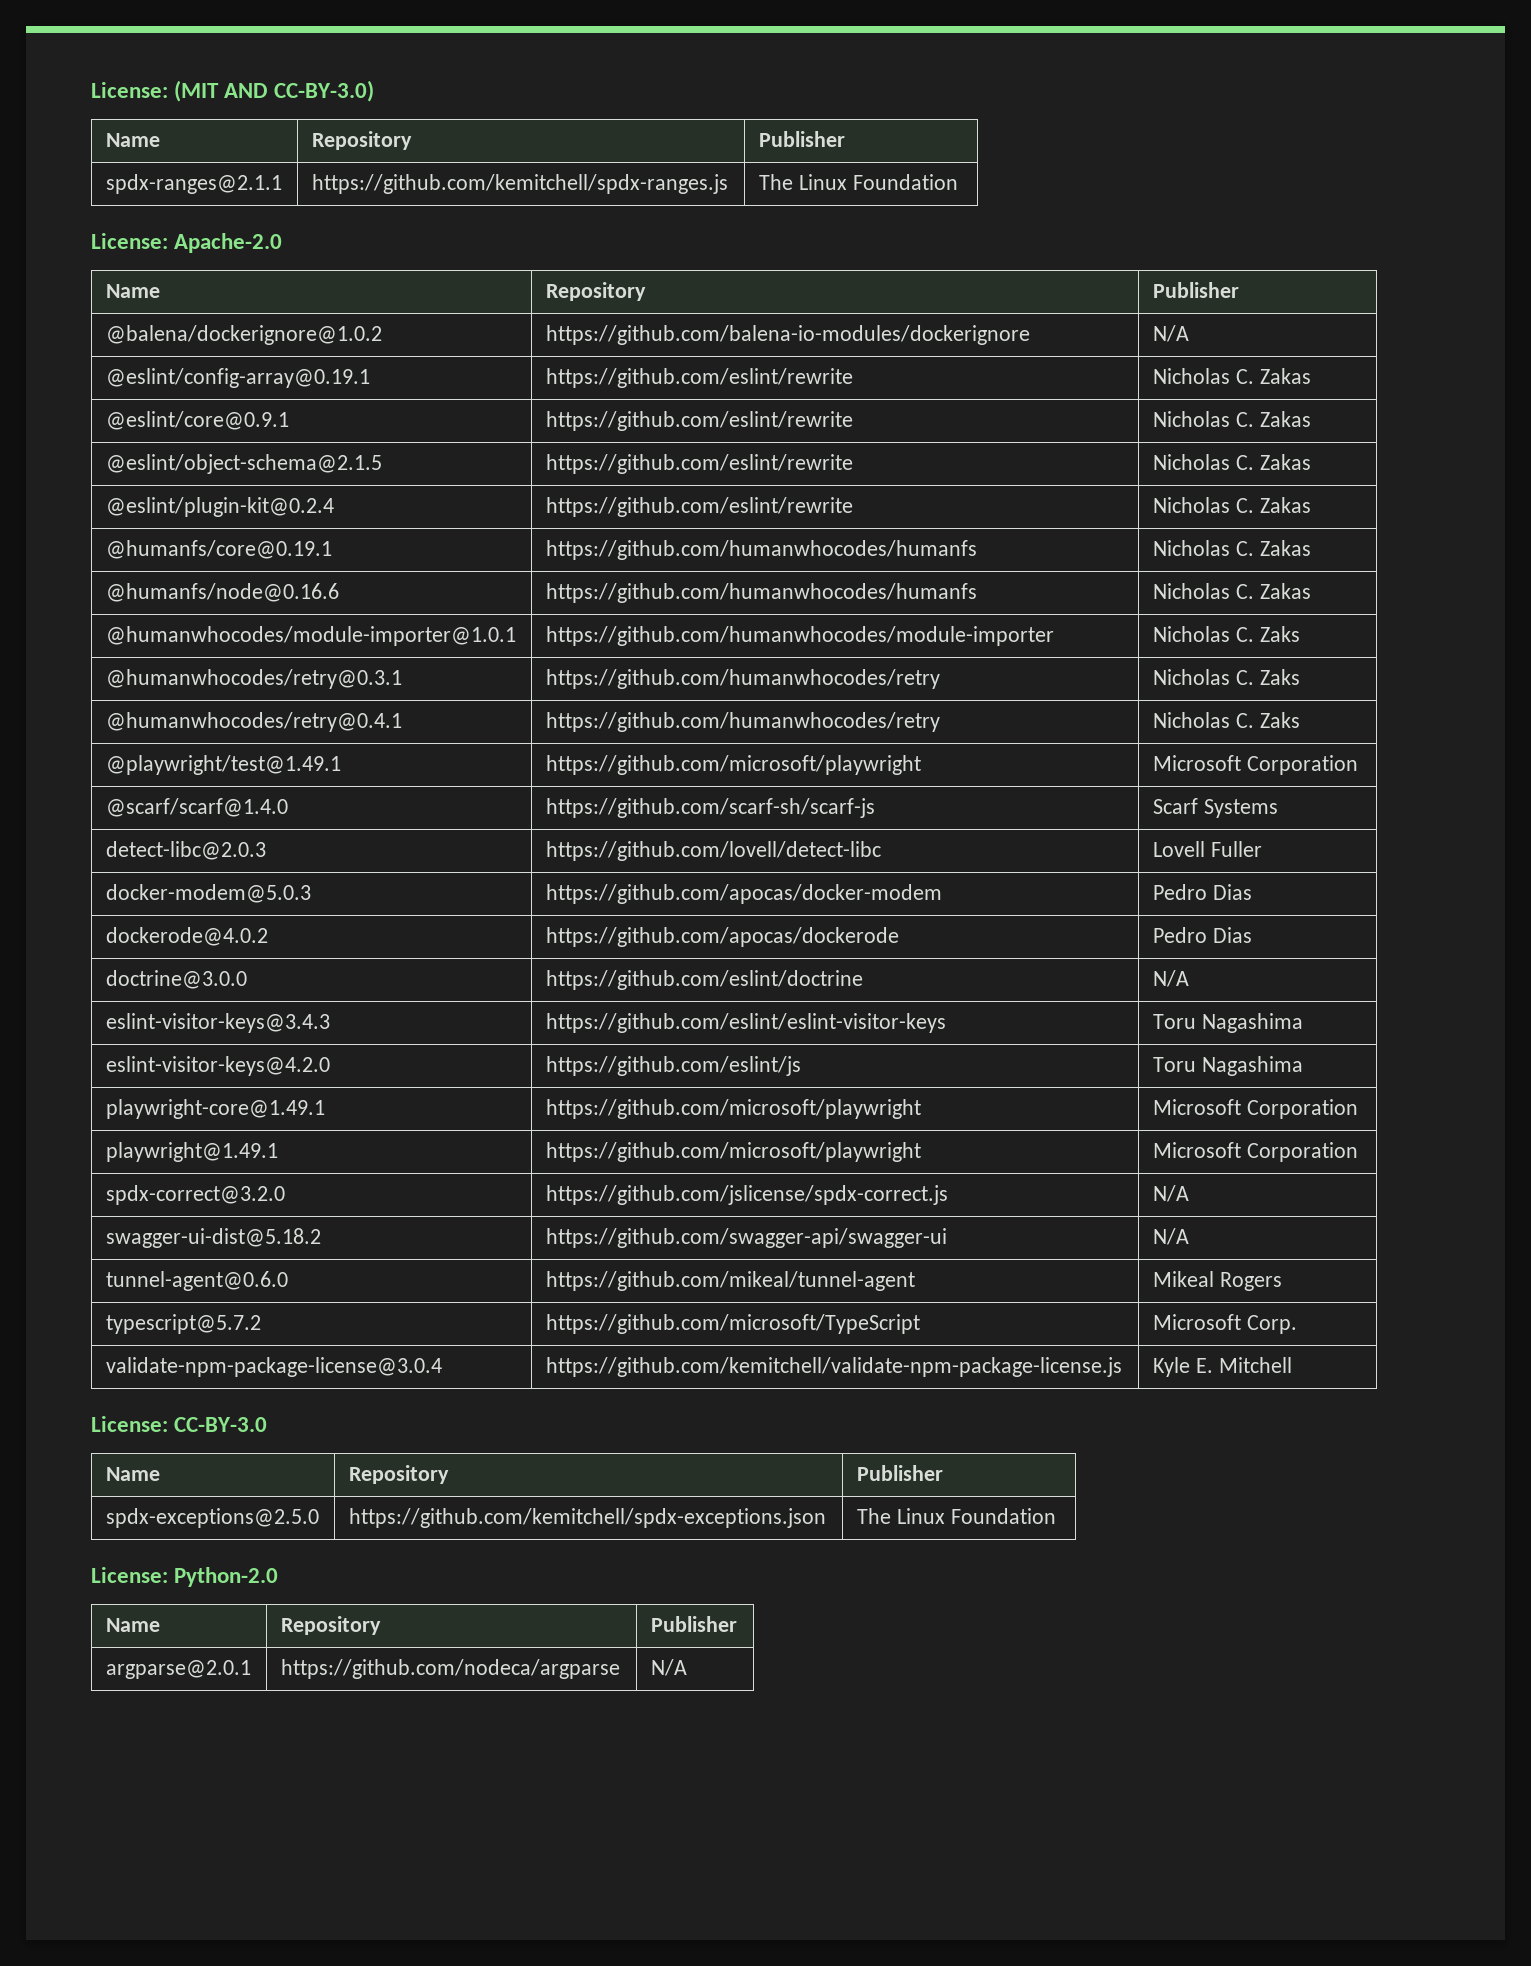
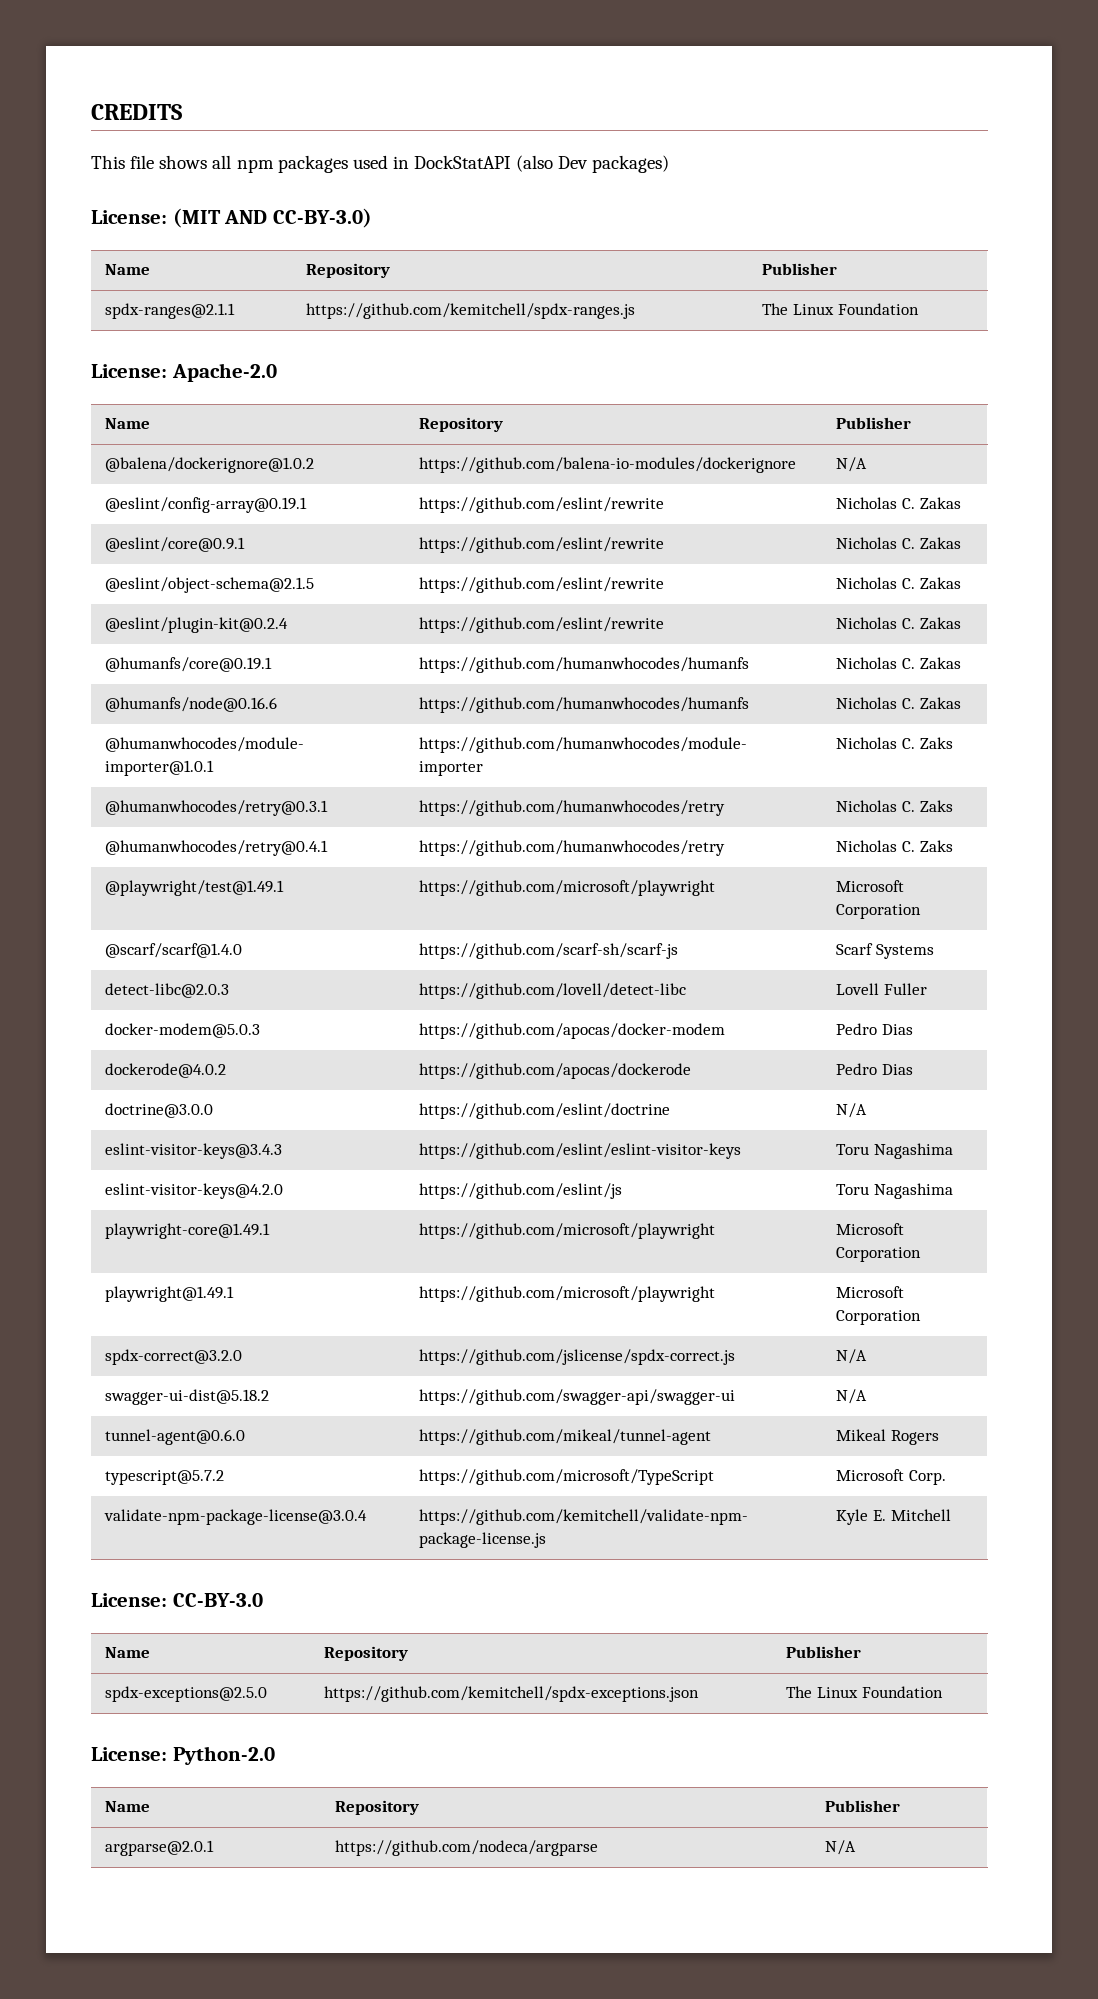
(91, 90) none -> [91,104,182,120] [91,155,670,173] CREDITS // This file shows all npm packages used in DockStatAPI (also Dev packages) //

